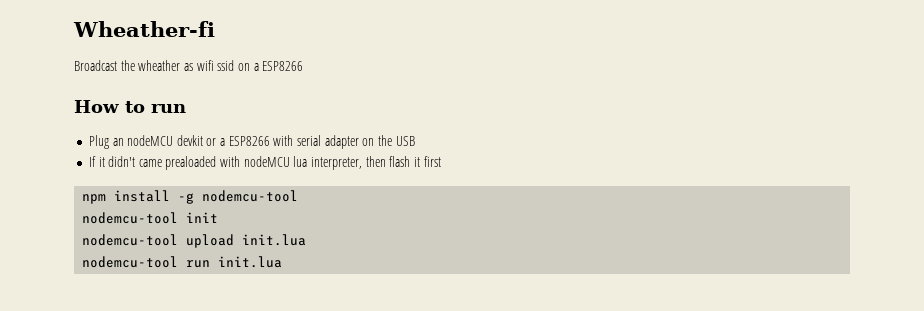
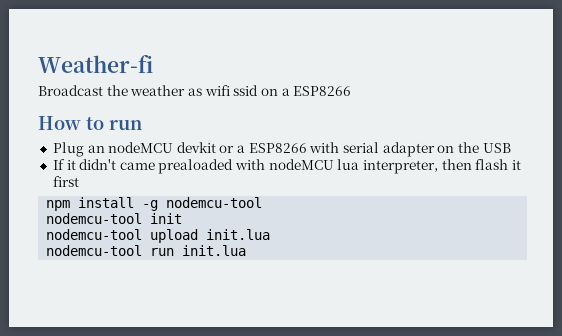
[73,21,215,37] Wheather-fi -> [38,55,153,73] Weather-fi
[138,60,181,71] wheather -> [130,85,186,96] weather

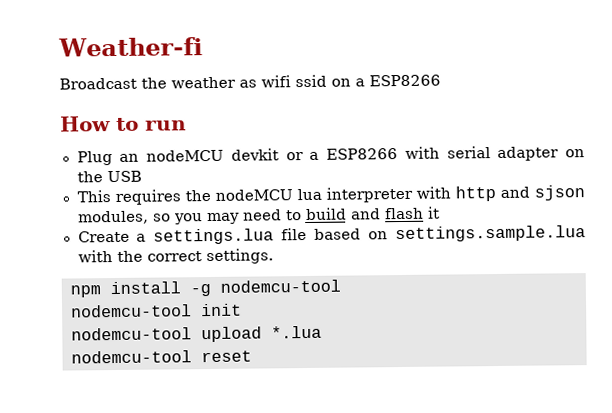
[52,159,521,174] [52,176,79,187] If it didn't came prealoaded with nodeMCU lua interpreter, then flash it first -> [76,185,585,206] [77,206,440,225] [77,225,586,245] [77,248,274,265] This requires the nodeMCU lua interpreter with http and sjson modules, so you may need to build and flash it // Create a settings.lua file based on settings.sample.lua with the correct settings.
[206,229,271,240] [46,245,247,256] init.lua // nodemcu-tool run init.lua -> [271,325,322,339] [71,350,252,364] *.lua // nodemcu-tool reset

